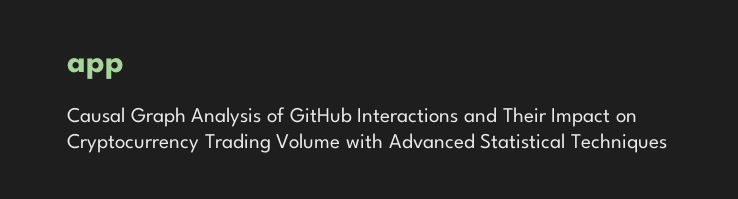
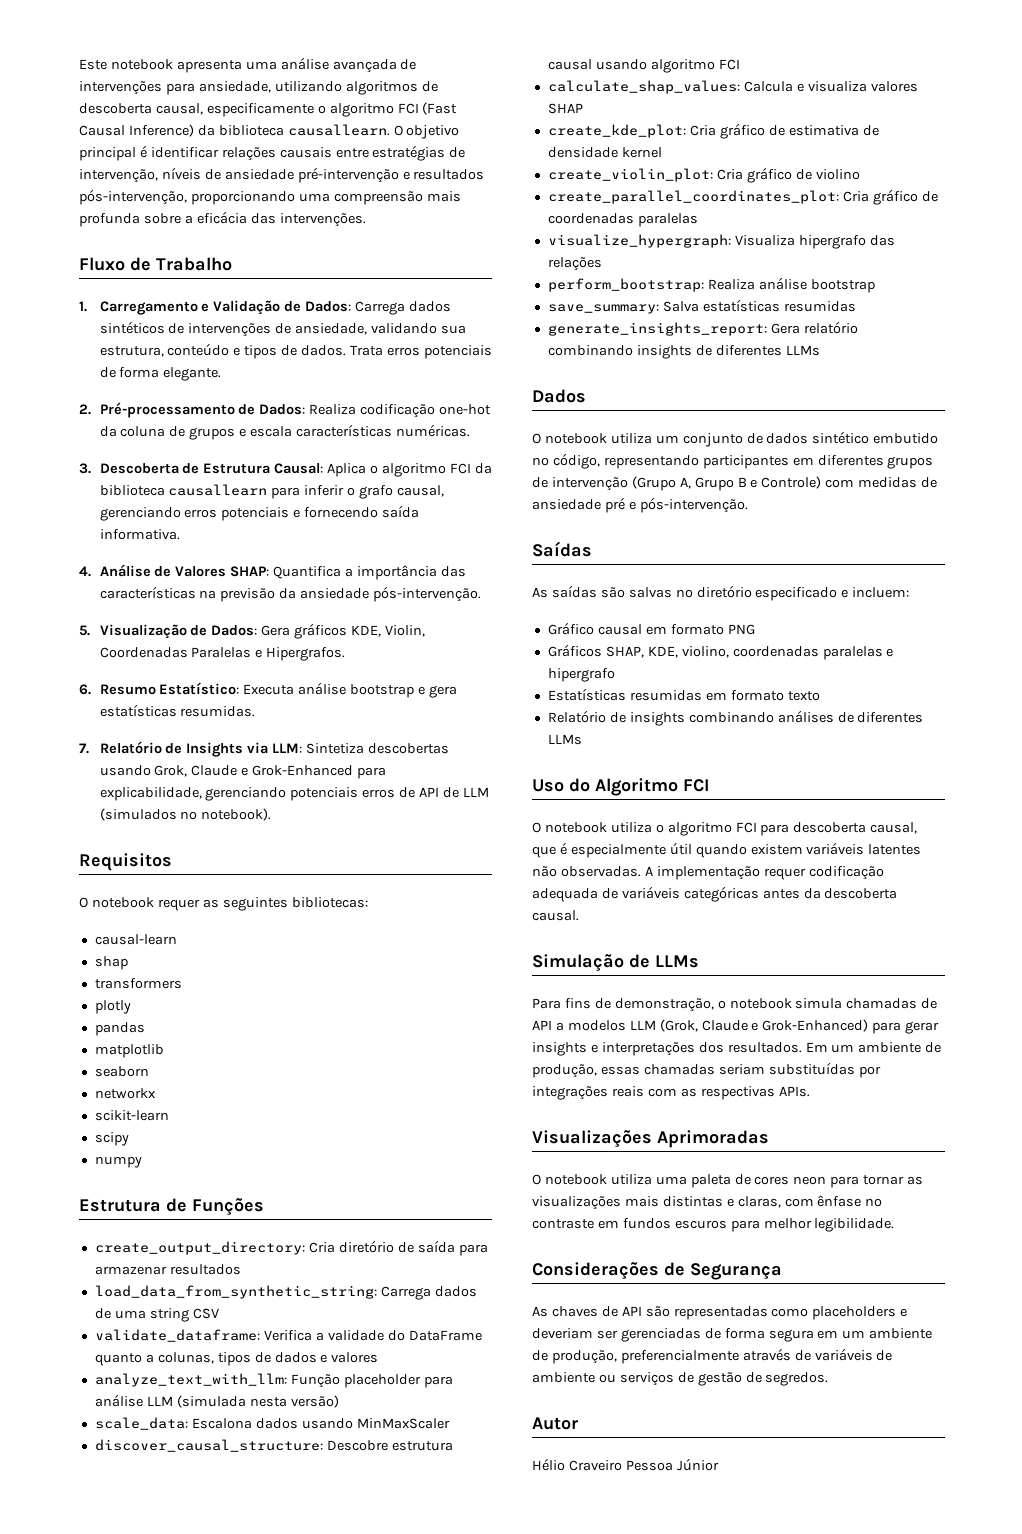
[67,58,124,79] [67,107,638,127] [67,133,668,153] app // Causal Graph Analysis of GitHub Interactions and Their Impact on Cryptocurrency Trading Volume with Advanced Statistical Techniques -> [79,57,417,73] [79,81,438,95] [79,102,458,117] [79,124,460,139] [79,145,466,161] [79,167,485,183] [79,189,461,205] [79,211,366,227] [79,257,232,271] [79,300,452,315] [99,321,467,337] [99,343,492,359] [99,367,222,381] [79,402,492,418] [99,424,470,440] [79,463,492,477] [99,484,445,499] [99,505,420,521] [99,529,180,540] [79,564,466,580] [99,586,482,602] [79,623,426,639] [99,647,346,661] [79,682,458,698] [99,704,256,717] [79,741,450,757] [99,765,387,779] [99,787,489,801] [99,808,272,821] [79,853,172,871] [79,897,368,911] [94,934,177,945] [94,956,128,970] [94,978,182,989] [94,1000,131,1014] [94,1022,145,1036] [94,1044,164,1058] [94,1066,149,1077] [94,1088,156,1099] [94,1110,169,1121] [94,1132,129,1146] [94,1156,142,1168] [79,1198,264,1216] [94,1240,488,1256] [94,1264,241,1275] [94,1285,477,1300] [94,1308,219,1322] [94,1329,482,1342] [94,1352,379,1366] [94,1373,453,1388] [94,1394,339,1408] [94,1417,450,1430] [94,1439,453,1452] [547,59,740,73] [547,80,918,94] [547,103,583,114] [547,123,879,139] [547,147,662,158] [547,167,860,183] [547,189,938,205] [547,213,698,227] [547,234,895,249] [547,257,602,271] [547,277,875,293] [547,299,856,314] [547,321,858,336] [547,345,820,359] [532,389,586,403] [532,431,939,447] [532,453,934,469] [532,476,938,491] [532,497,748,513] [532,541,592,557] [532,585,910,601] [547,622,755,635] [547,644,894,660] [547,668,615,682] [547,688,820,701] [547,710,924,726] [547,734,582,745] [532,778,709,796] [532,822,918,836] [532,842,922,858] [532,866,884,880] [532,886,898,902] [532,910,579,921] [532,954,699,972] [532,998,938,1012] [532,1019,940,1034] [532,1042,942,1056] [532,1062,881,1078] [532,1086,810,1100] [532,1130,769,1148] [532,1174,924,1188] [532,1195,883,1210] [532,1218,895,1232] [532,1262,782,1280] [532,1306,908,1320] [532,1328,933,1342] [532,1348,893,1364] [532,1372,829,1386] [532,1417,578,1430] [532,1458,719,1471] Este notebook apresenta uma análise avançada de intervenções para ansiedade, utilizando algoritmos de descoberta causal, especificamente o algoritmo FCI (Fast Causal Inference) da biblioteca causallearn. O objetivo principal é identificar relações causais entre estratégias de intervenção, níveis de ansiedade pré-intervenção e resultados pós-intervenção, proporcionando uma compreensão mais profunda sobre a eficácia das intervenções. // Fluxo de Trabalho // 1. Carregamento e Validação de Dados: Carrega dados sintéticos de intervenções de ansiedade, validando sua estrutura, conteúdo e tipos de dados. Trata erros potenciais de forma elegante. // 2. Pré-processamento de Dados: Realiza codificação one-hot da coluna de grupos e escala características numéricas. // 3. Descoberta de Estrutura Causal: Aplica o algoritmo FCI da biblioteca causallearn para inferir o grafo causal, gerenciando erros potenciais e fornecendo saída informativa. // 4. Análise de Valores SHAP: Quantifica a importância das características na previsão da ansiedade pós-intervenção. // 5. Visualização de Dados: Gera gráficos KDE, Violin, Coordenadas Paralelas e Hipergrafos. // 6. Resumo Estatístico: Executa análise bootstrap e gera estatísticas resumidas. // 7. Relatório de Insights via LLM: Sintetiza descobertas usando Grok, Claude e Grok-Enhanced para explicabilidade, gerenciando potenciais erros de API de LLM (simulados no notebook). // Requisitos // O notebook requer as seguintes bibliotecas: // causal-learn // shap // transformers // plotly // pandas // matplotlib // seaborn // networkx // scikit-learn // scipy // numpy // Estrutura de Funções // create_output_directory: Cria diretório de saída para armazenar resultados // load_data_from_synthetic_string: Carrega dados de uma string CSV // validate_dataframe: Verifica a validade do DataFrame quanto a colunas, tipos de dados e valores // analyze_text_with_llm: Função placeholder para análise LLM (simulada nesta versão) // scale_data: Escalona dados usando MinMaxScaler // discover_causal_structure: Descobre estrutura causal usando algoritmo FCI // calculate_shap_values: Calcula e visualiza valores SHAP // create_kde_plot: Cria gráfico de estimativa de densidade kernel // create_violin_plot: Cria gráfico de violino // create_parallel_coordinates_plot: Cria gráfico de coordenadas paralelas // visualize_hypergraph: Visualiza hipergrafo das relações // perform_bootstrap: Realiza análise bootstrap // save_summary: Salva estatísticas resumidas // generate_insights_report: Gera relatório combinando insights de diferentes LLMs // Dados // O notebook utiliza um conjunto de dados sintético embutido no código, representando participantes em diferentes grupos de intervenção (Grupo A, Grupo B e Controle) com medidas de ansiedade pré e pós-intervenção. // Saídas // As saídas são salvas no diretório especificado e incluem: // Gráfico causal em formato PNG // Gráficos SHAP, KDE, violino, coordenadas paralelas e hipergrafo // Estatísticas resumidas em formato texto // Relatório de insights combinando análises de diferentes LLMs // Uso do Algoritmo FCI // O notebook utiliza o algoritmo FCI para descoberta causal, que é especialmente útil quando existem variáveis latentes não observadas. A implementação requer codificação adequada de variáveis categóricas antes da descoberta causal. // Simulação de LLMs // Para fins de demonstração, o notebook simula chamadas de API a modelos LLM (Grok, Claude e Grok-Enhanced) para gerar insights e interpretações dos resultados. Em um ambiente de produção, essas chamadas seriam substituídas por integrações reais com as respectivas APIs. // Visualizações Aprimoradas // O notebook utiliza uma paleta de cores neon para tornar as visualizações mais distintas e claras, com ênfase no contraste em fundos escuros para melhor legibilidade. // Considerações de Segurança // As chaves de API são representadas como placeholders e deveriam ser gerenciadas de forma segura em um ambiente de produção, preferencialmente através de variáveis de ambiente ou serviços de gestão de segredos. // Autor // Hélio Craveiro Pessoa Júnior

